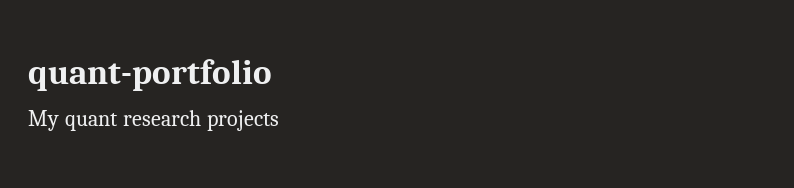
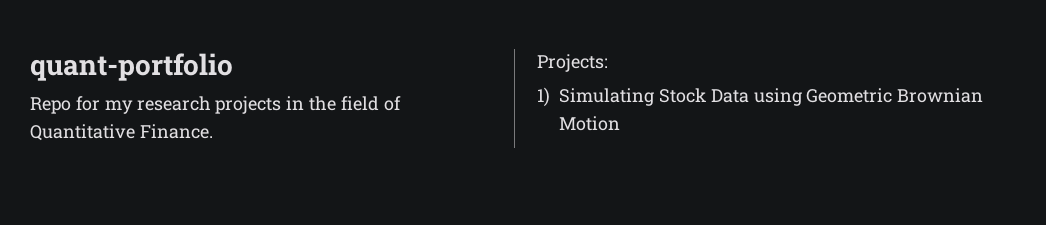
[28,110,279,131] My quant research projects -> [30,96,401,114] [30,124,213,141] [537,54,608,72] [537,87,984,107] [559,116,620,131] Repo for my research projects in the field of Quantitative Finance. // Projects: // 1) Simulating Stock Data using Geometric Brownian Motion

